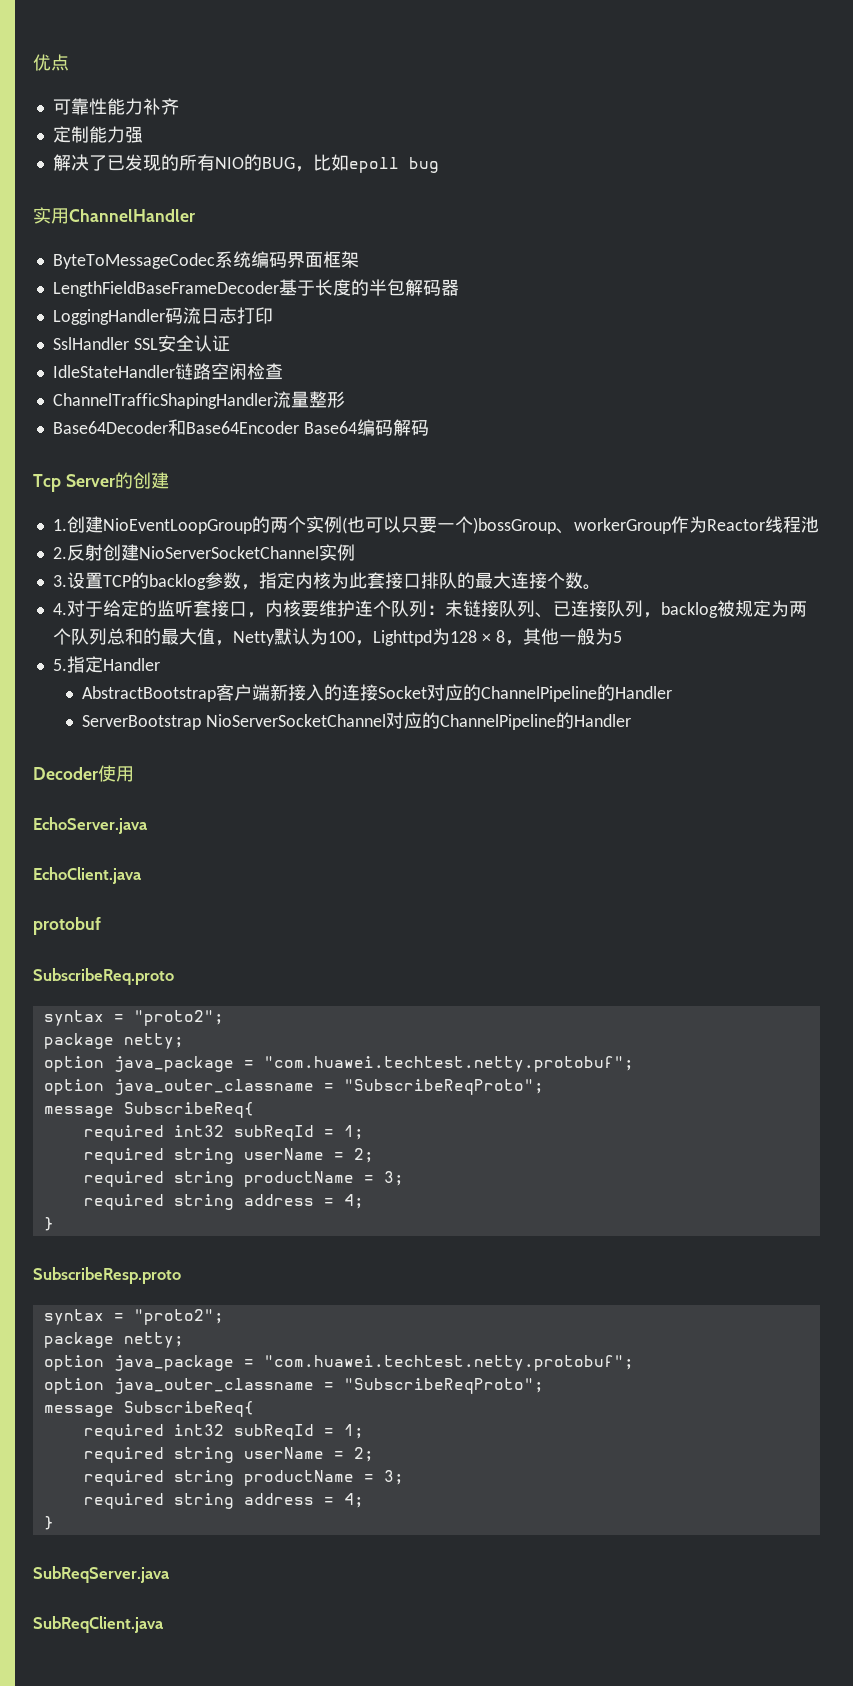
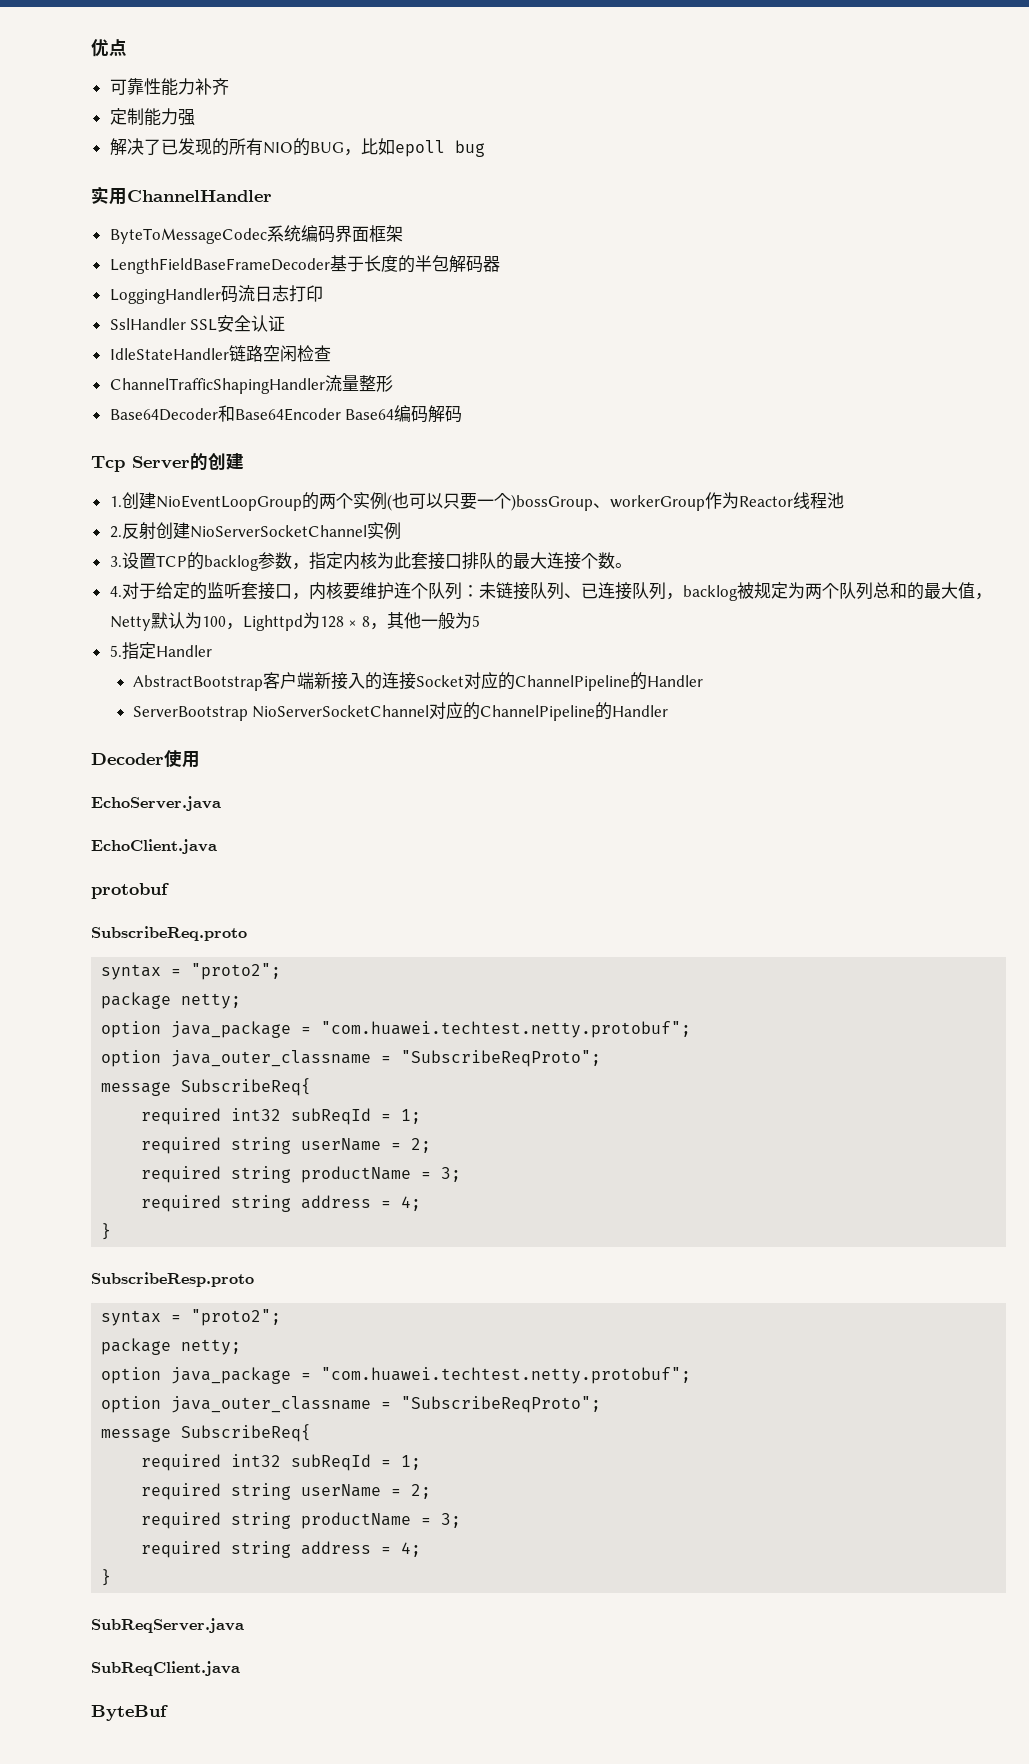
(164, 1624) none -> [91,1705,168,1721] // ByteBuf

